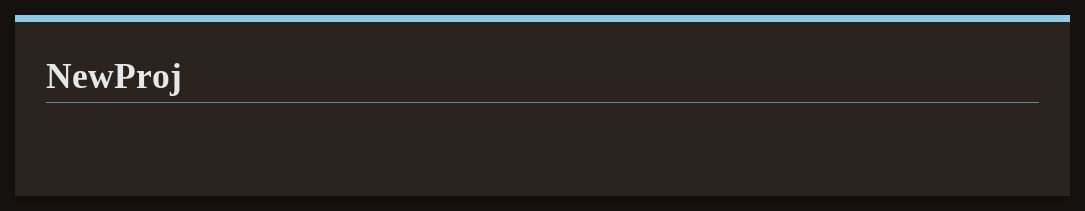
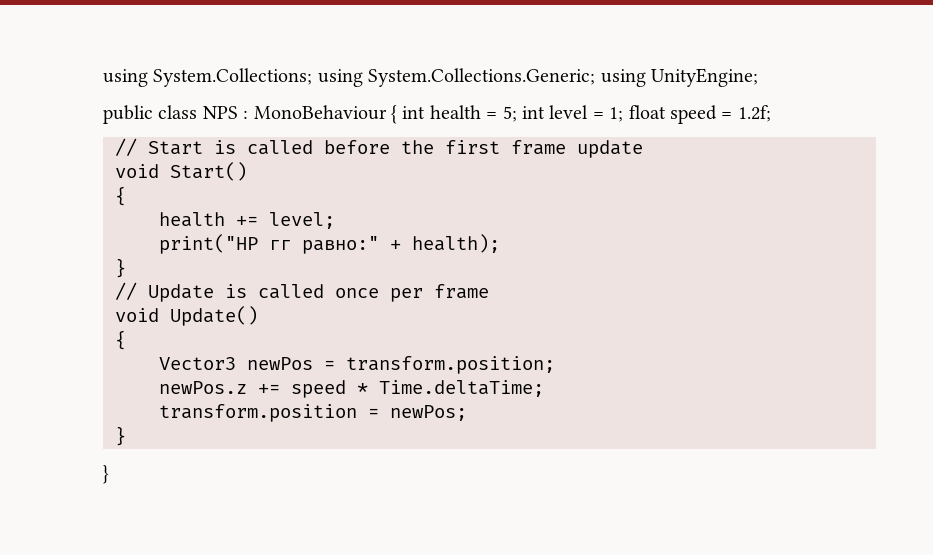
[46,63,182,96] NewProj -> [103,68,758,87] [103,105,771,124] [115,138,643,158] [115,162,247,181] [115,186,126,206] [159,212,335,229] [159,234,500,254] [115,258,126,278] [115,282,489,302] [115,306,258,326] [115,330,126,350] [159,356,555,374] [159,380,544,398] [159,404,467,422] [115,426,126,446] [103,465,109,484] using System.Collections; using System.Collections.Generic; using UnityEngine; // public class NPS : MonoBehaviour { int health = 5; int level = 1; float speed = 1.2f; // // Start is called before the first frame update // void Start() // { // health += level; // print("HP гг равно:" + health); // } // // Update is called once per frame // void Update() // { // Vector3 newPos = transform.position; // newPos.z += speed * Time.deltaTime; // transform.position = newPos; // } // }

